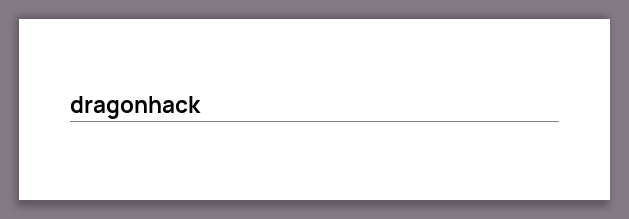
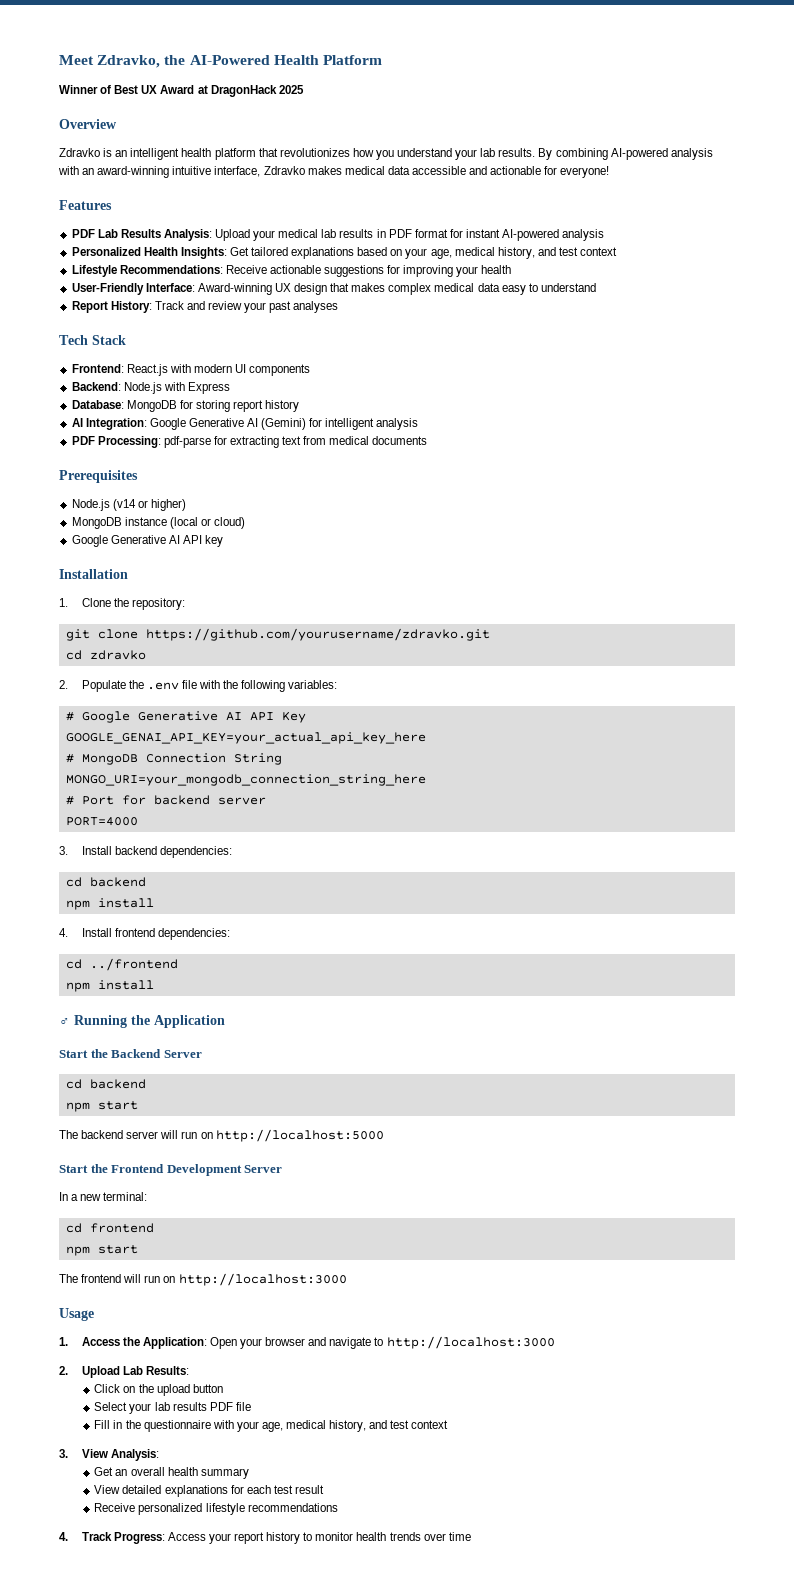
[70,96,201,119] dragonhack -> [59,55,382,68] [59,85,304,97] [59,119,117,129] [59,148,713,160] [58,166,610,178] [59,200,112,210] [71,229,605,241] [71,247,618,259] [71,265,512,277] [71,283,596,295] [71,301,339,313] [59,335,126,345] [71,364,311,376] [71,382,230,394] [71,400,300,412] [71,418,419,430] [71,436,428,448] [59,470,138,483] [71,499,186,511] [71,517,246,529] [71,535,224,547] [59,569,128,579] [59,598,185,610] [65,628,490,641] [65,650,146,660] [59,680,338,692] [65,711,306,723] [65,732,426,744] [65,753,282,765] [65,774,426,786] [65,795,266,805] [65,817,138,826] [59,846,232,858] [65,877,146,887] [65,898,154,910] [59,928,230,940] [65,958,178,971] [65,980,154,992] [59,1015,225,1028] [59,1049,202,1058] [65,1079,146,1089] [65,1101,138,1112] [59,1129,384,1142] [59,1164,283,1176] [59,1192,148,1201] [65,1223,154,1233] [65,1245,138,1256] [59,1273,347,1286] [59,1308,94,1321] [59,1336,555,1349] [59,1366,189,1378] [94,1384,223,1396] [94,1402,251,1414] [94,1420,449,1432] [59,1449,159,1461] [94,1467,249,1479] [94,1485,324,1497] [94,1503,338,1515] [59,1532,471,1544] Meet Zdravko, the AI-Powered Health Platform // Winner of Best UX Award at DragonHack 2025 // Overview // Zdravko is an intelligent health platform that revolutionizes how you understand your lab results. By combining AI-powered analysis with an award-winning intuitive interface, Zdravko makes medical data accessible and actionable for everyone! // Features // PDF Lab Results Analysis: Upload your medical lab results in PDF format for instant AI-powered analysis // Personalized Health Insights: Get tailored explanations based on your age, medical history, and test context // Lifestyle Recommendations: Receive actionable suggestions for improving your health // User-Friendly Interface: Award-winning UX design that makes complex medical data easy to understand // Report History: Track and review your past analyses // Tech Stack // Frontend: React.js with modern UI components // Backend: Node.js with Express // Database: MongoDB for storing report history // AI Integration: Google Generative AI (Gemini) for intelligent analysis // PDF Processing: pdf-parse for extracting text from medical documents // Prerequisites // Node.js (v14 or higher) // MongoDB instance (local or cloud) // Google Generative AI API key // Installation // 1. Clone the repository: // git clone https://github.com/yourusername/zdravko.git // cd zdravko // 2. Populate the .env file with the following variables: // # Google Generative AI API Key // GOOGLE_GENAI_API_KEY=your_actual_api_key_here // # MongoDB Connection String // MONGO_URI=your_mongodb_connection_string_here // # Port for backend server // PORT=4000 // 3. Install backend dependencies: // cd backend // npm install // 4. Install frontend dependencies: // cd ../frontend // npm install // ♂ Running the Application // Start the Backend Server // cd backend // npm start // The backend server will run on http://localhost:5000 // Start the Frontend Development Server // In a new terminal: // cd frontend // npm start // The frontend will run on http://localhost:3000 // Usage // 1. Access the Application: Open your browser and navigate to http://localhost:3000 // 2. Upload Lab Results: // Click on the upload button // Select your lab results PDF file // Fill in the questionnaire with your age, medical history, and test context // 3. View Analysis: // Get an overall health summary // View detailed explanations for each test result // Receive personalized lifestyle recommendations // 4. Track Progress: Access your report history to monitor health trends over time

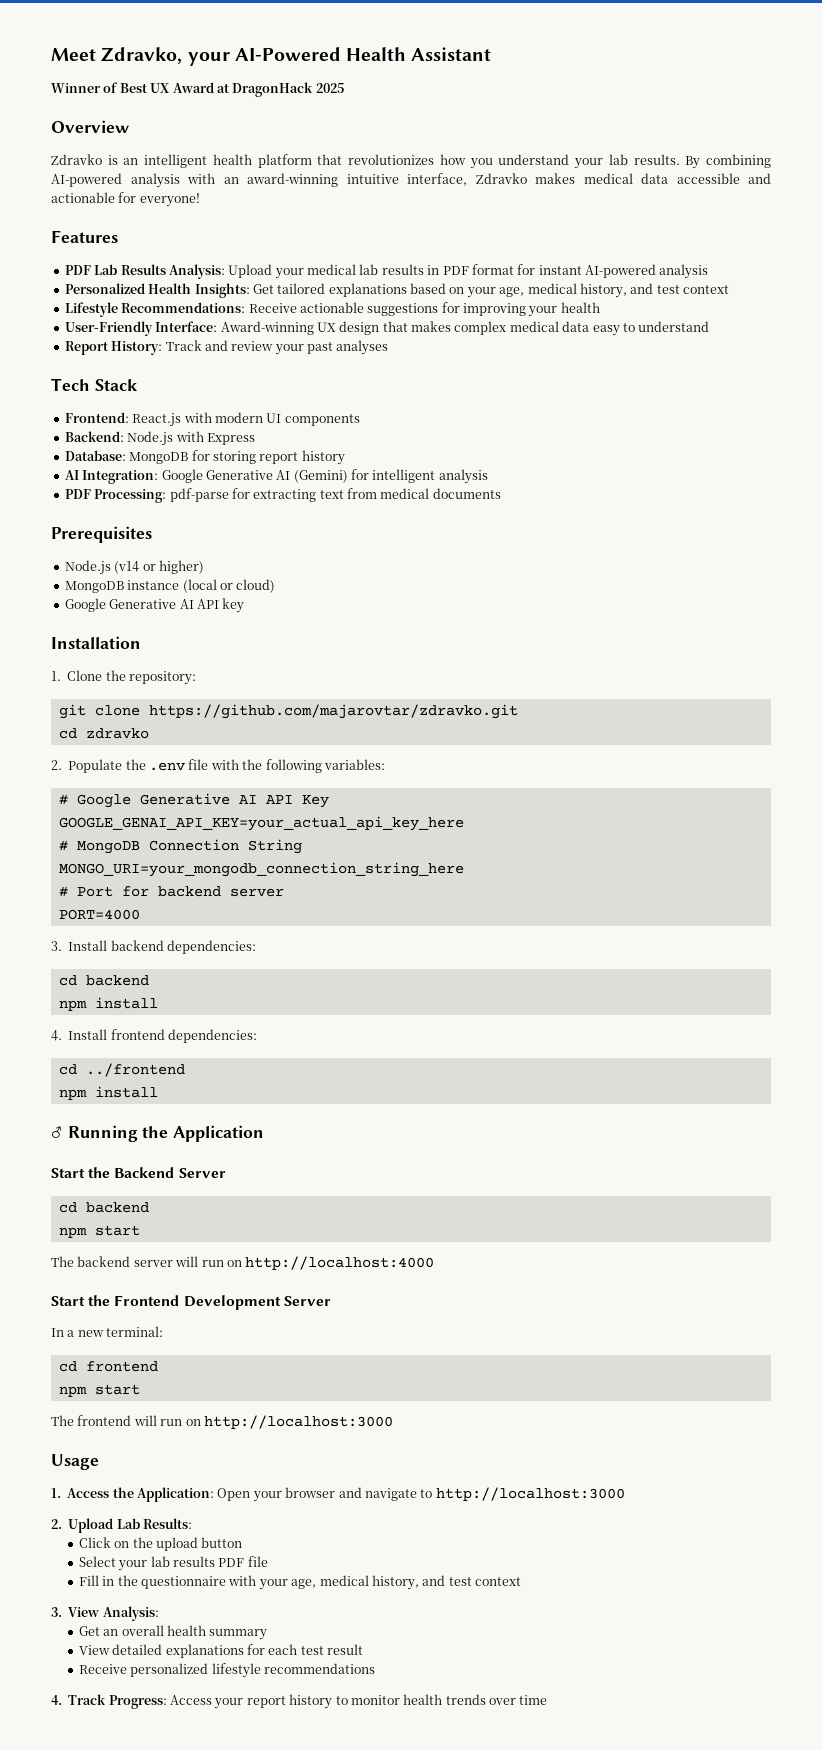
[164,55,186,65] the -> [187,52,230,66] your
[322,55,382,65] Platform -> [411,47,492,61] Assistant
[145,628,490,641] https://github.com/yourusername/zdravko.git -> [148,704,518,719] https://github.com/majarovtar/zdravko.git
[215,1129,384,1142] http://localhost:5000 -> [245,1256,435,1270] http://localhost:4000

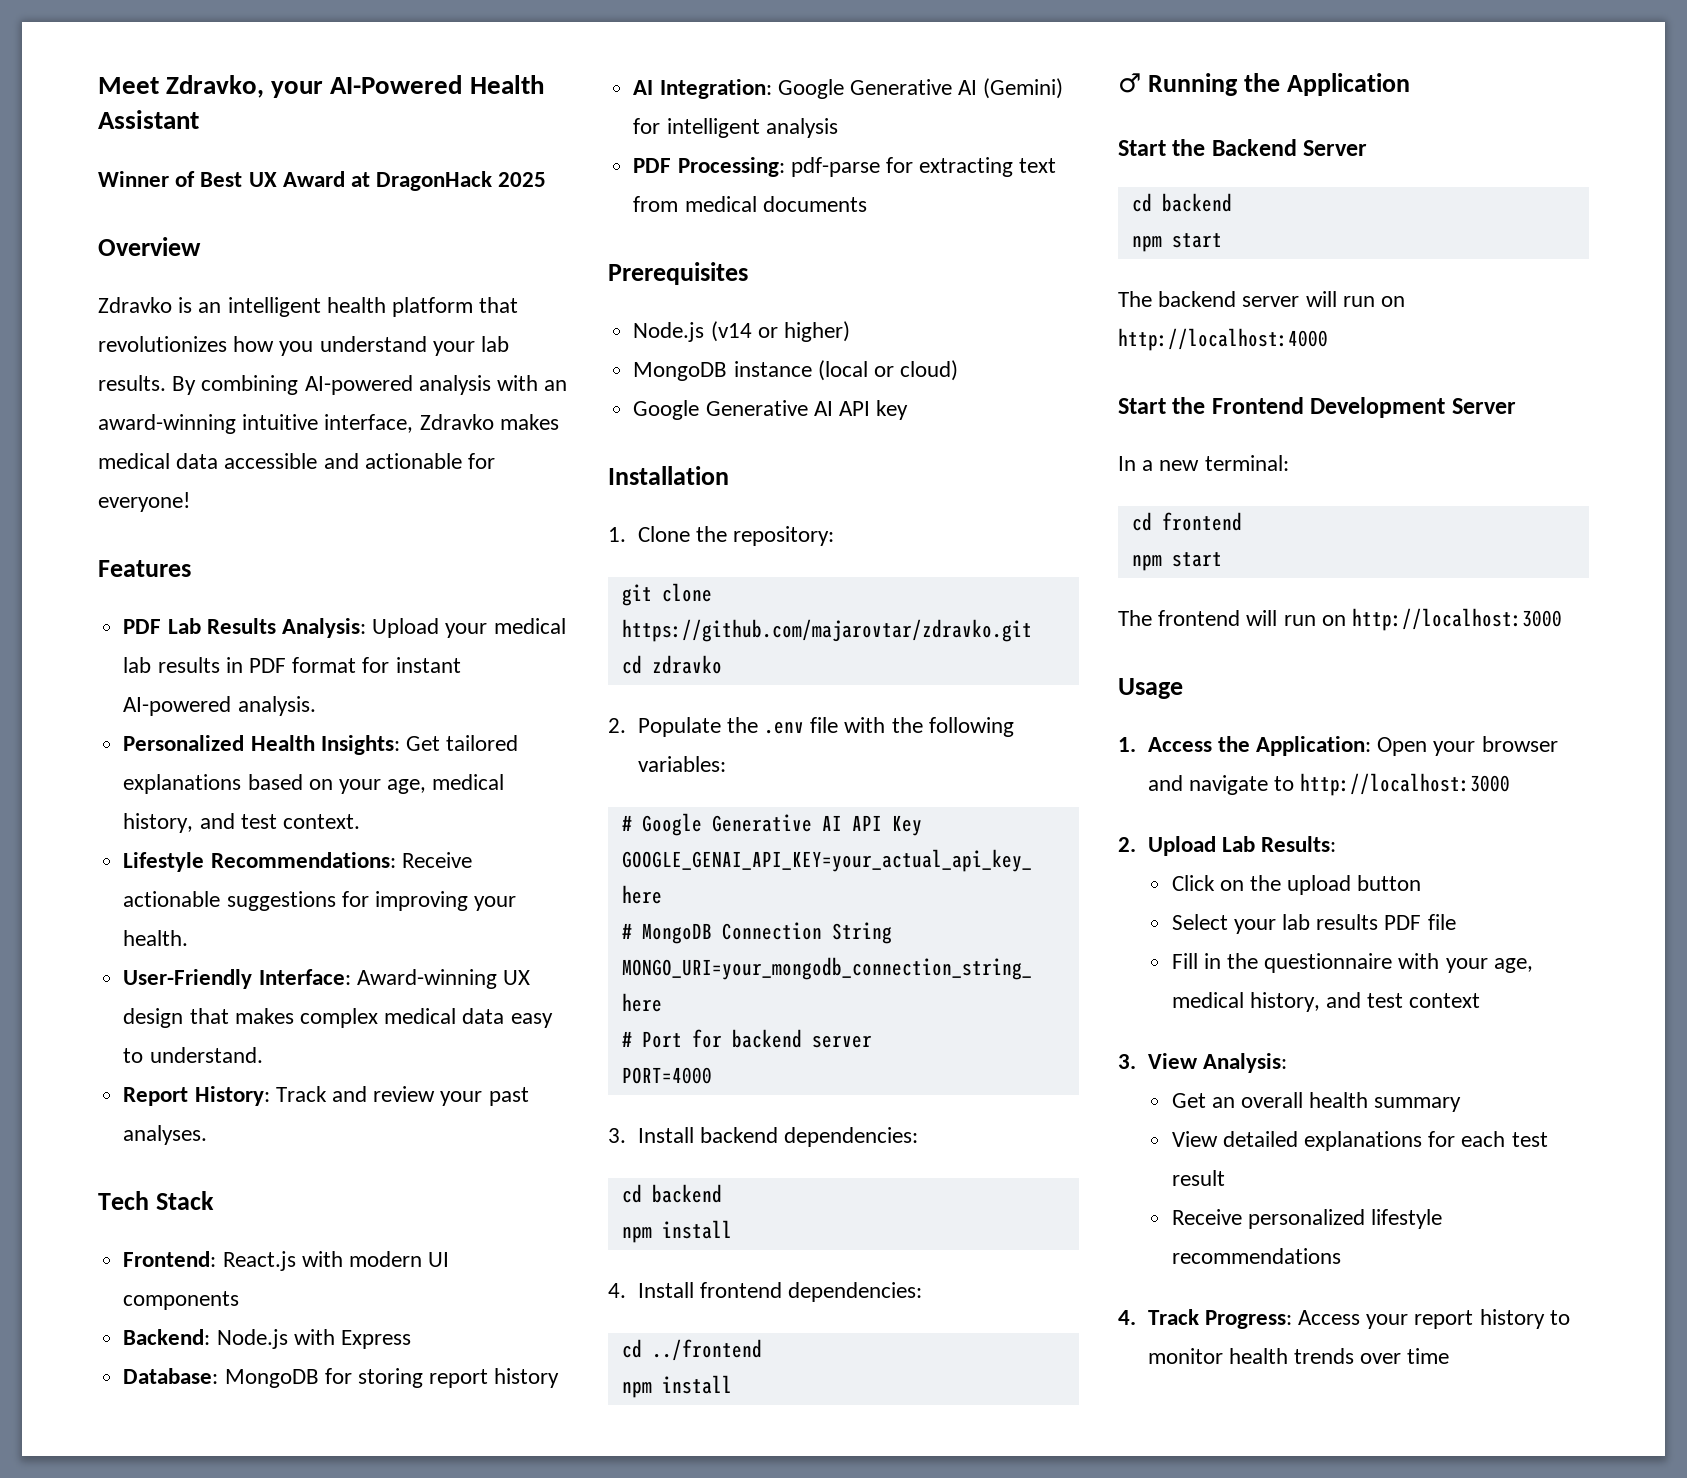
[659,264,709,279] analysis -> [237,696,316,716] analysis.
[683,285,729,294] context -> [282,814,360,829] context.
[560,302,600,313] health -> [123,930,189,946] health.
[638,321,710,332] understand -> [149,1047,263,1063] understand.
[336,340,389,355] analyses -> [123,1125,208,1145] analyses.

